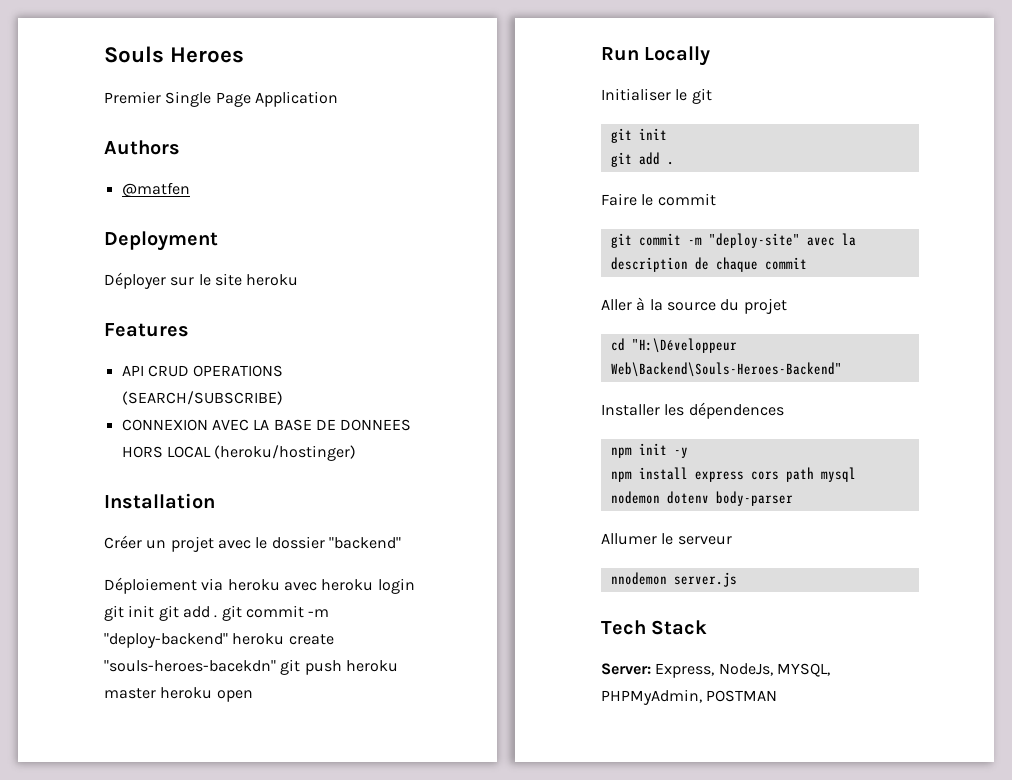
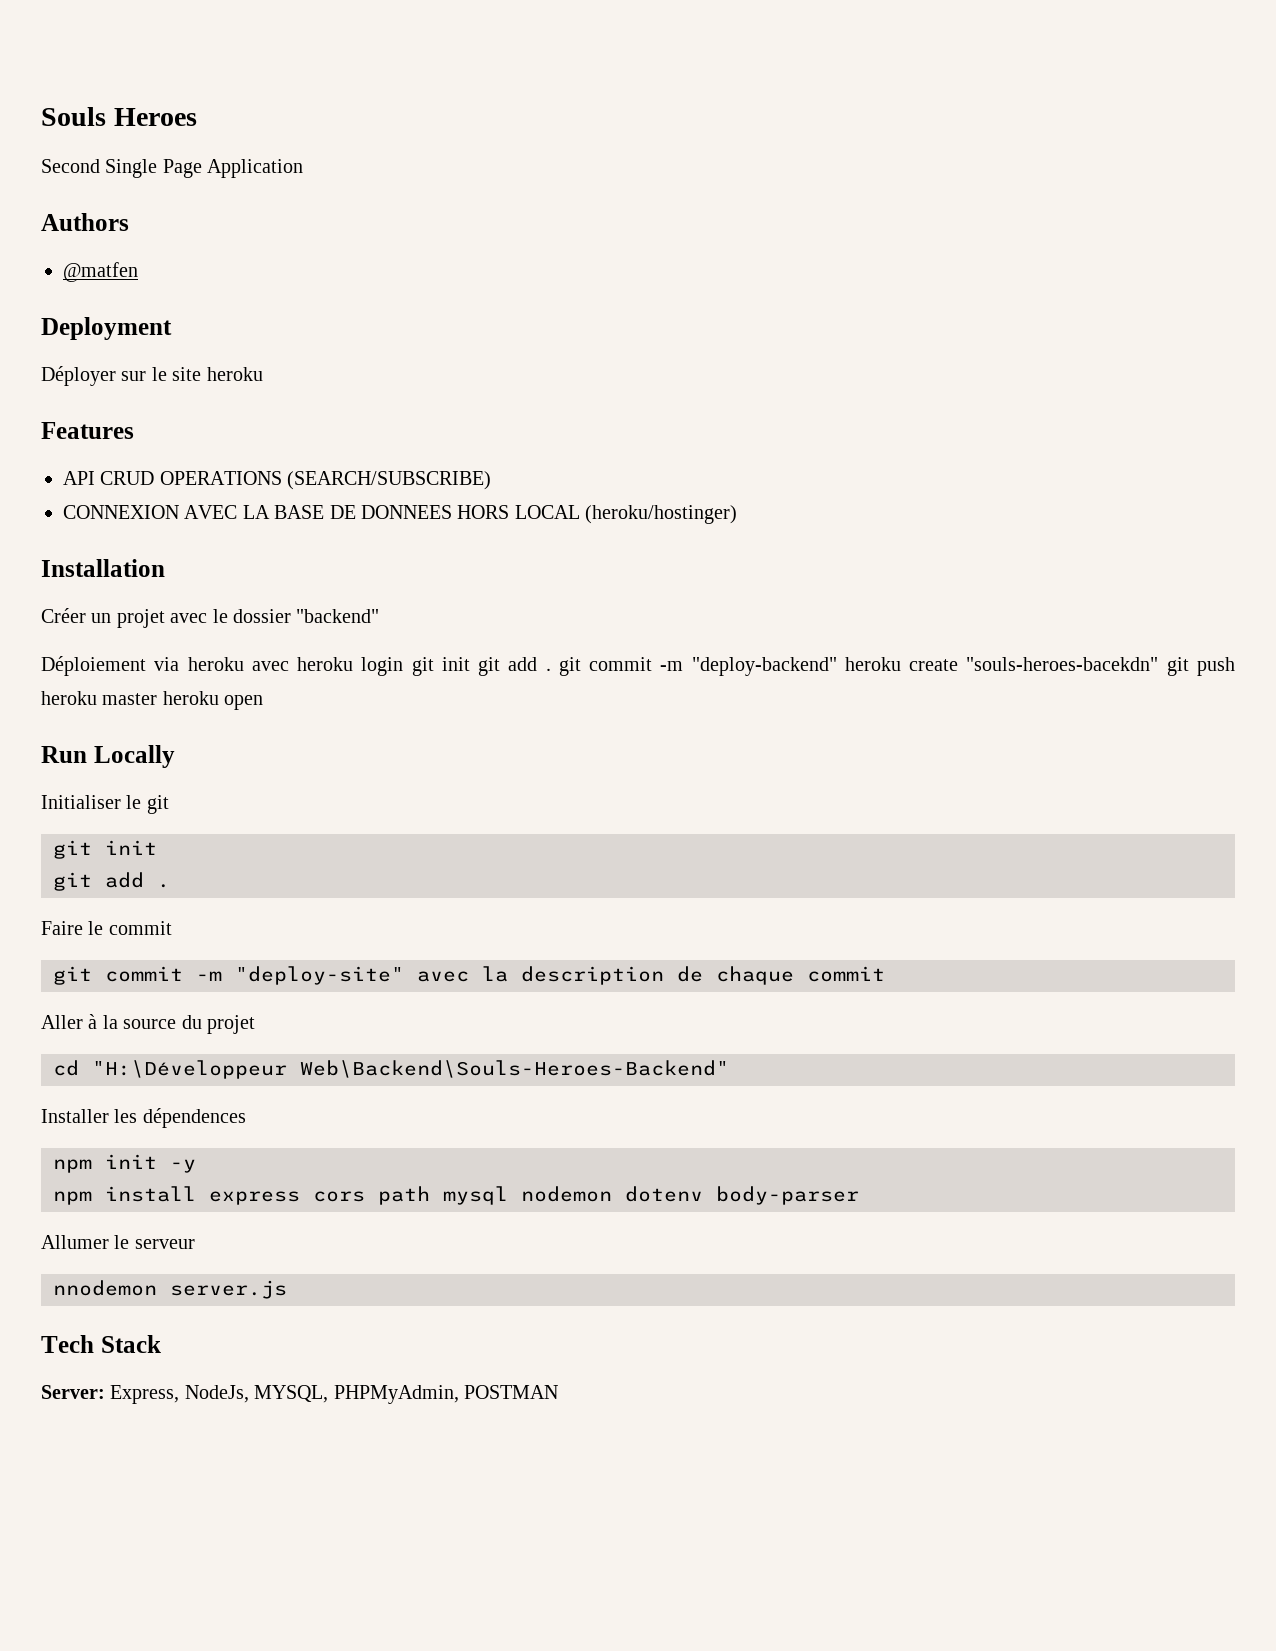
[104,91,161,104] Premier -> [41,159,100,173] Second

